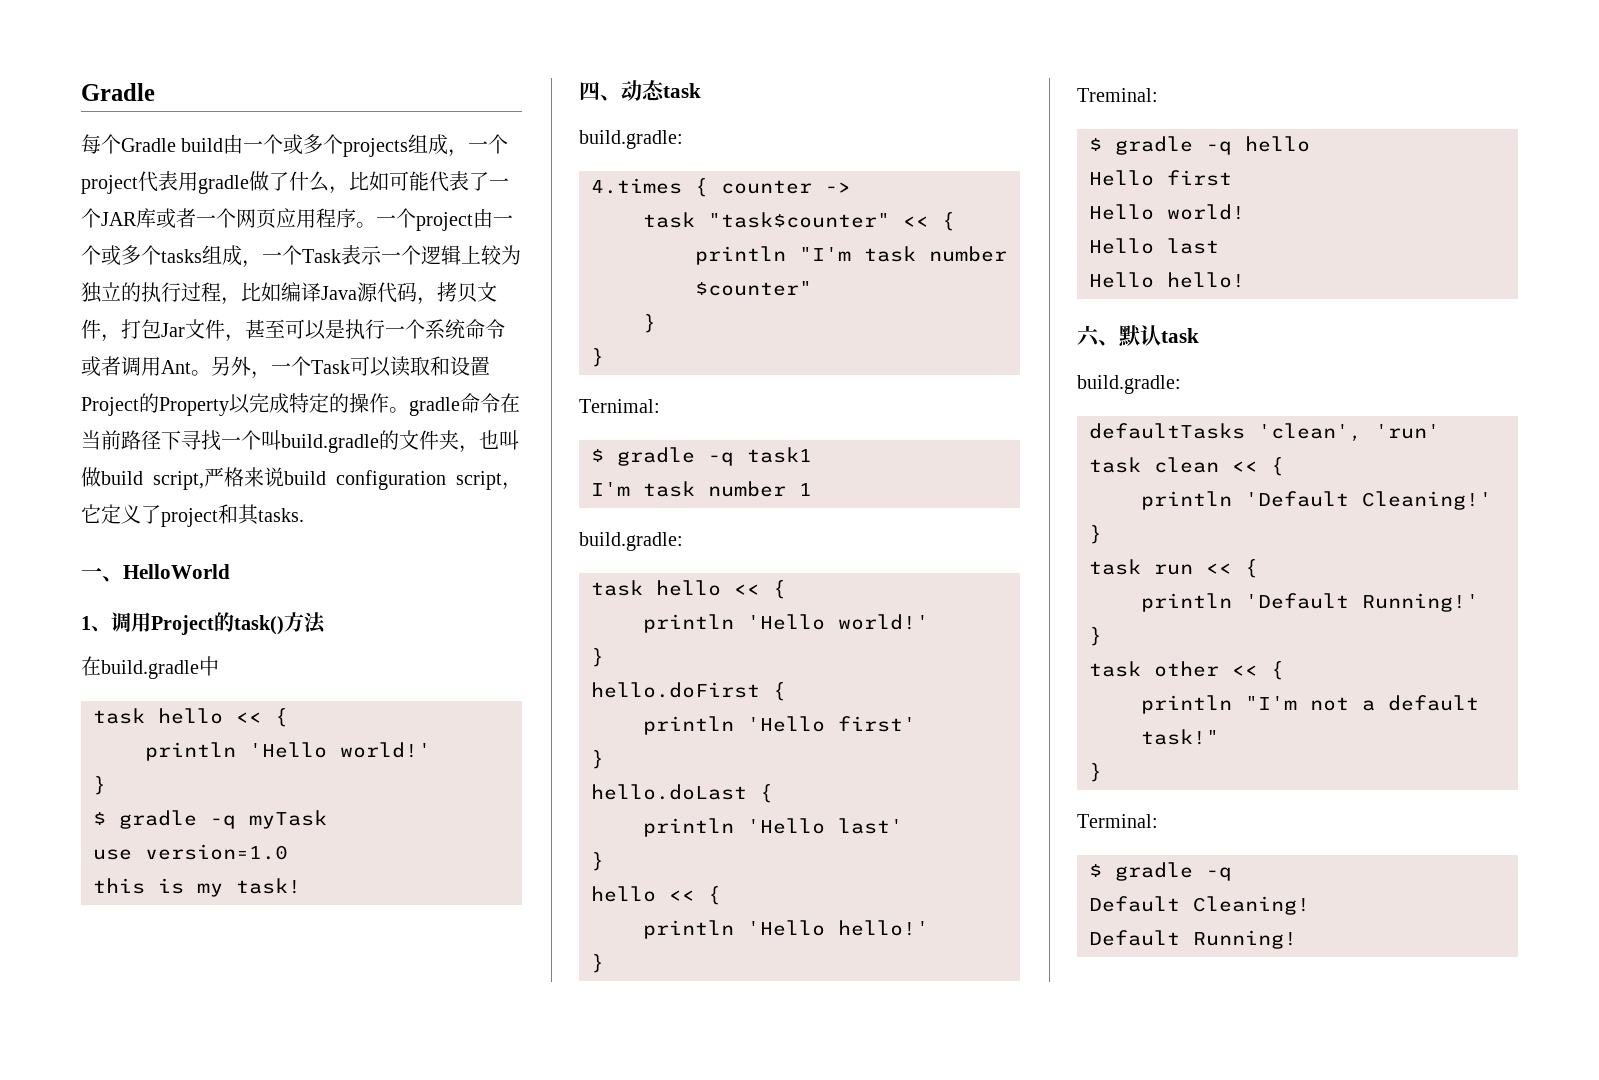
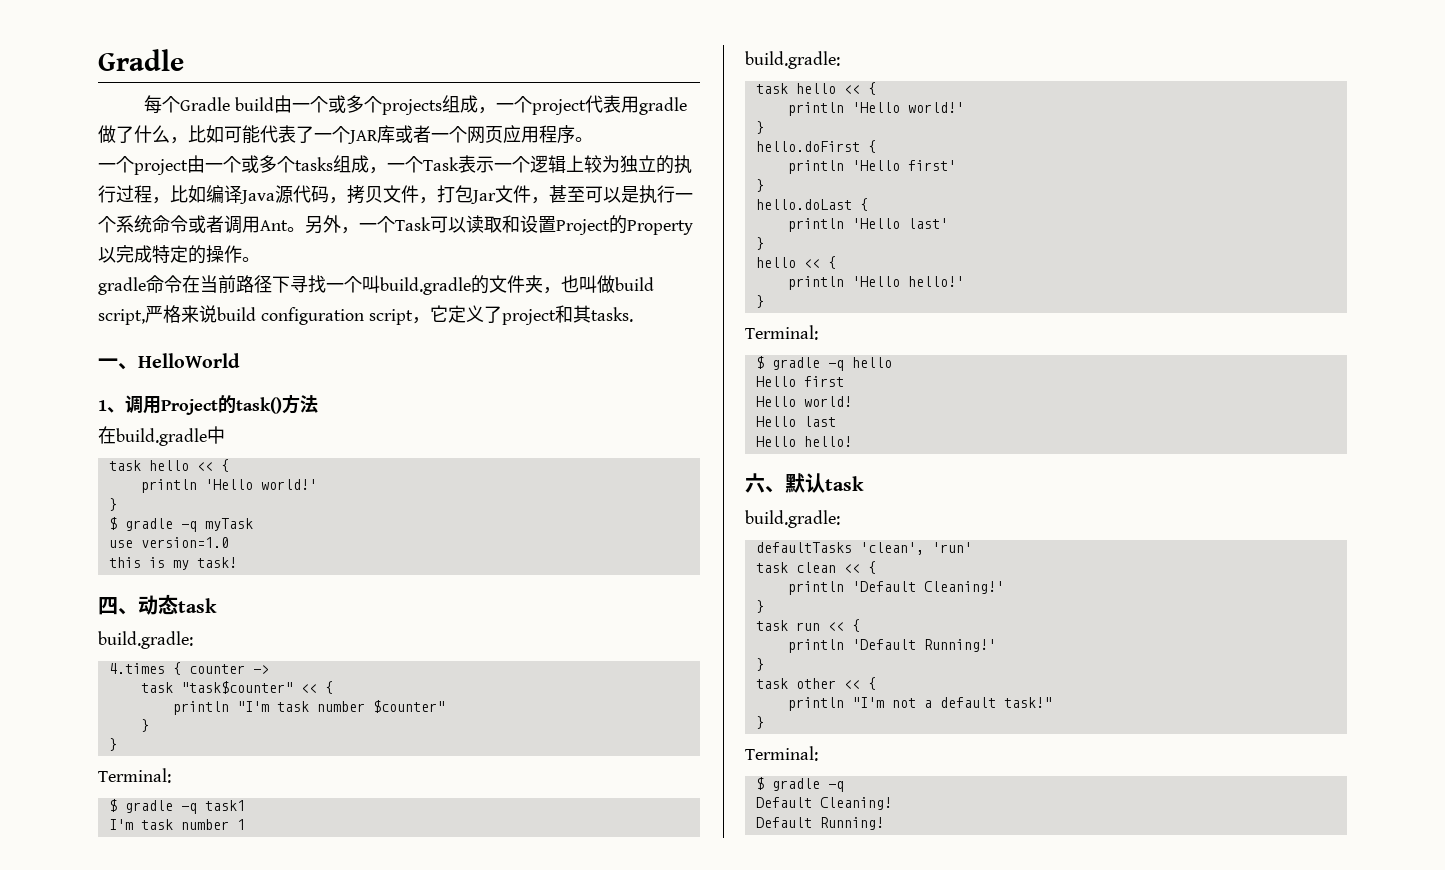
(376, 225) none -> (593, 139) //
(409, 410) none -> (260, 259) //
[579,399,660,413] Ternimal: -> [98,768,171,783] Terminal:
[1077,88,1158,102] Treminal: -> [745,325,818,340] Terminal:

